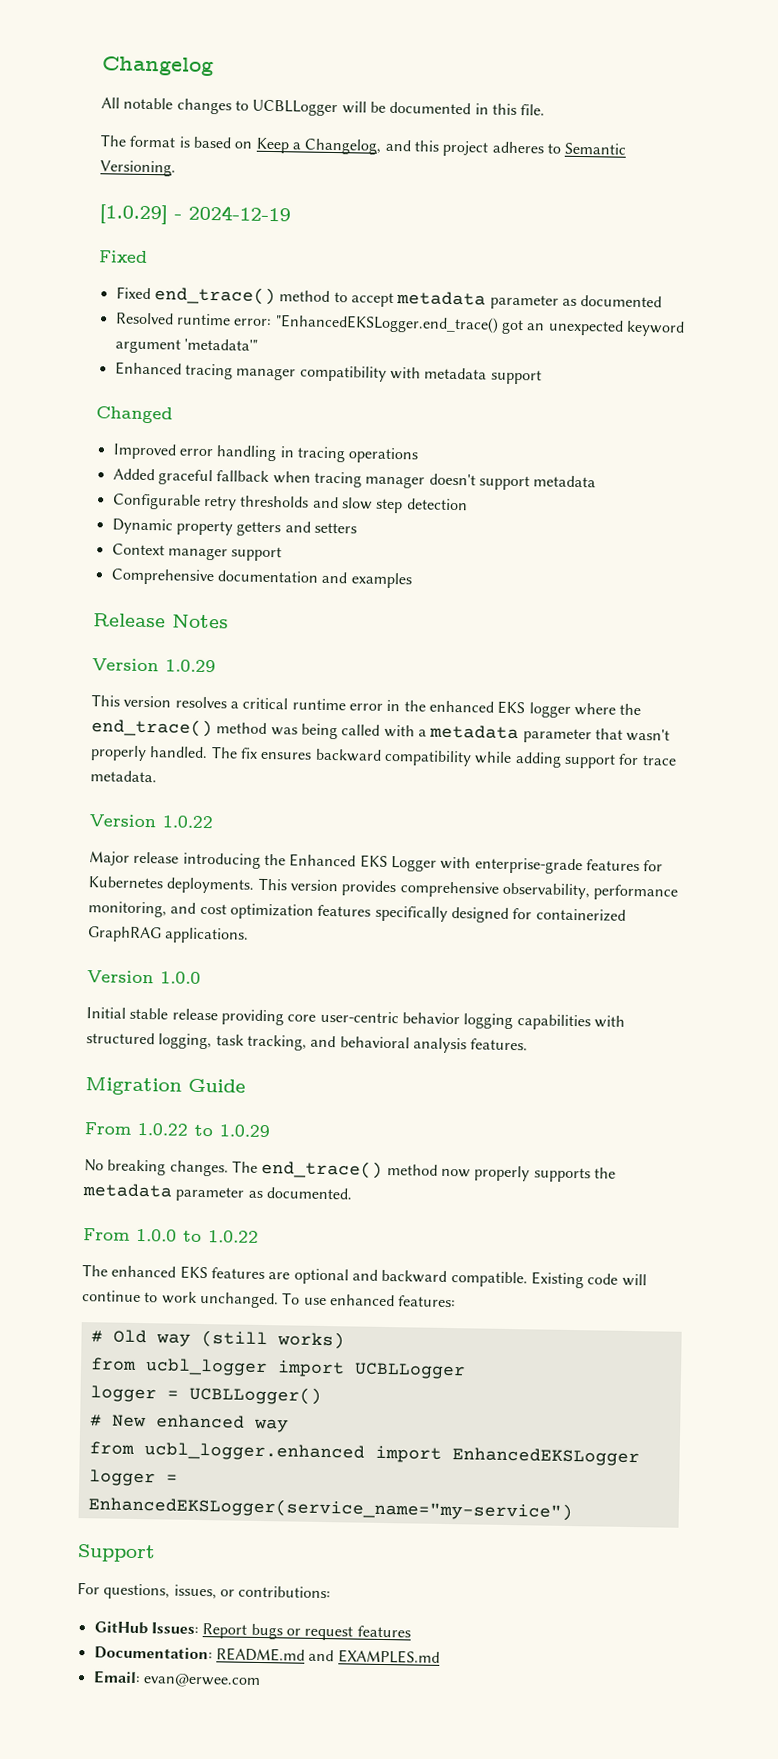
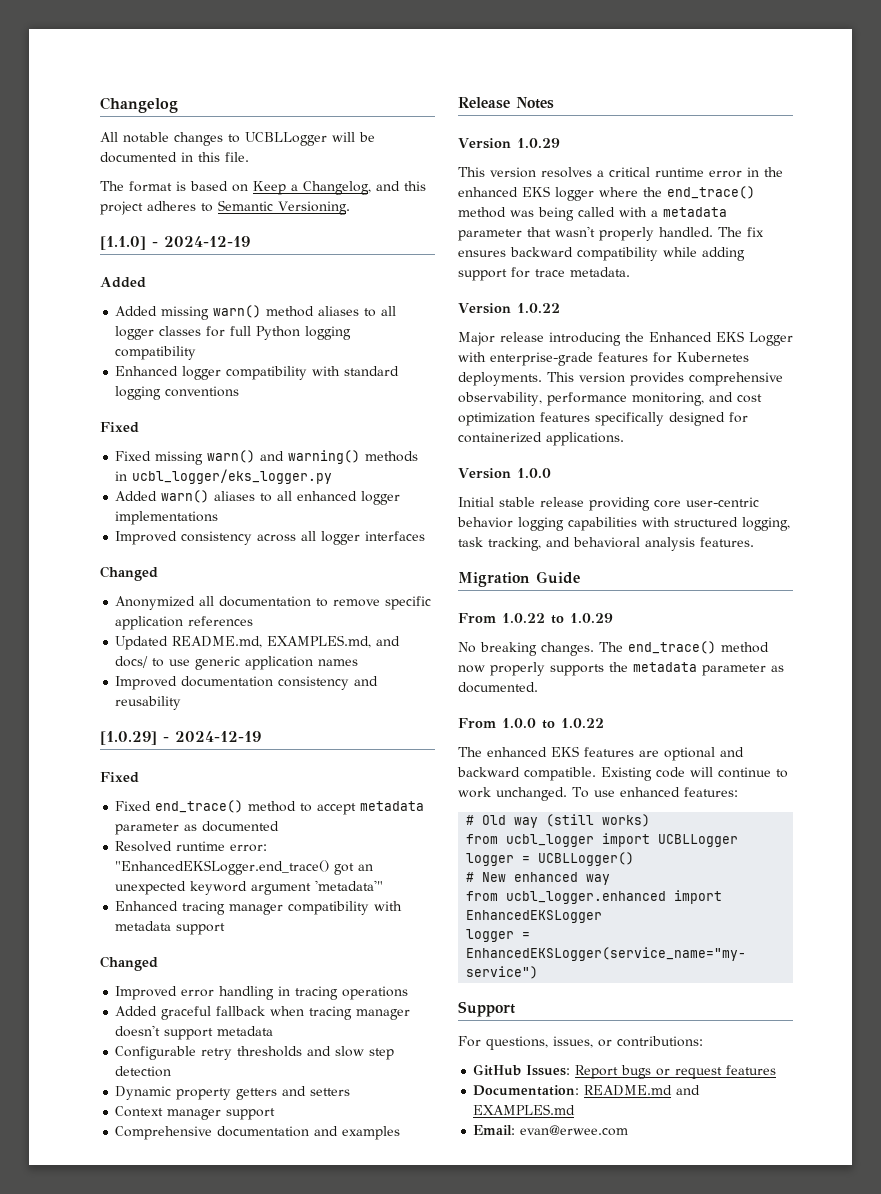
(176, 168) none -> [100,236,250,250] [100,277,146,288] [115,305,397,320] [115,326,352,340] [115,346,197,360] [115,366,400,380] [115,386,240,400] [100,422,139,433] [115,450,419,465] [115,469,333,484] [115,490,401,505] [115,511,219,525] [115,531,426,545] [100,566,158,581] [115,596,432,610] [115,616,254,630] [115,635,401,650] [115,656,359,670] [115,676,379,690] [115,696,182,710] // [1.1.0] - 2024-12-19 // Added // Added missing warn() method aliases to all logger classes for full Python logging compatibility // Enhanced logger compatibility with standard logging conventions // Fixed // Fixed missing warn() and warning() methods in ucbl_logger/eks_logger.py // Added warn() aliases to all enhanced logger implementations // Improved consistency across all logger interfaces // Changed // Anonymized all documentation to remove specific application references // Updated README.md, EXAMPLES.md, and docs/ to use generic application names // Improved documentation consistency and reusability
[87,926,162,943] GraphRAG -> (542, 437) none

